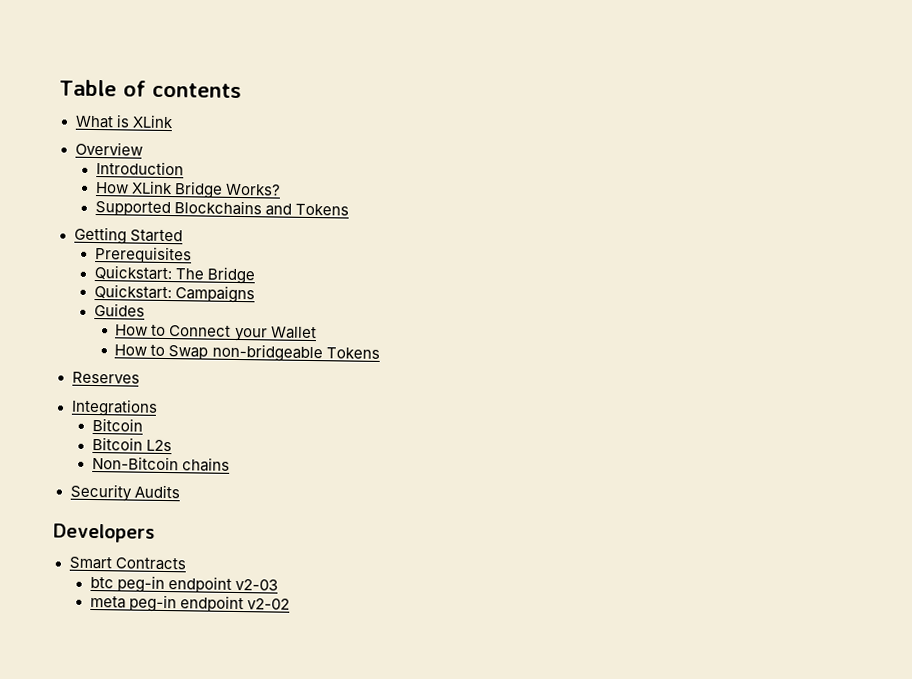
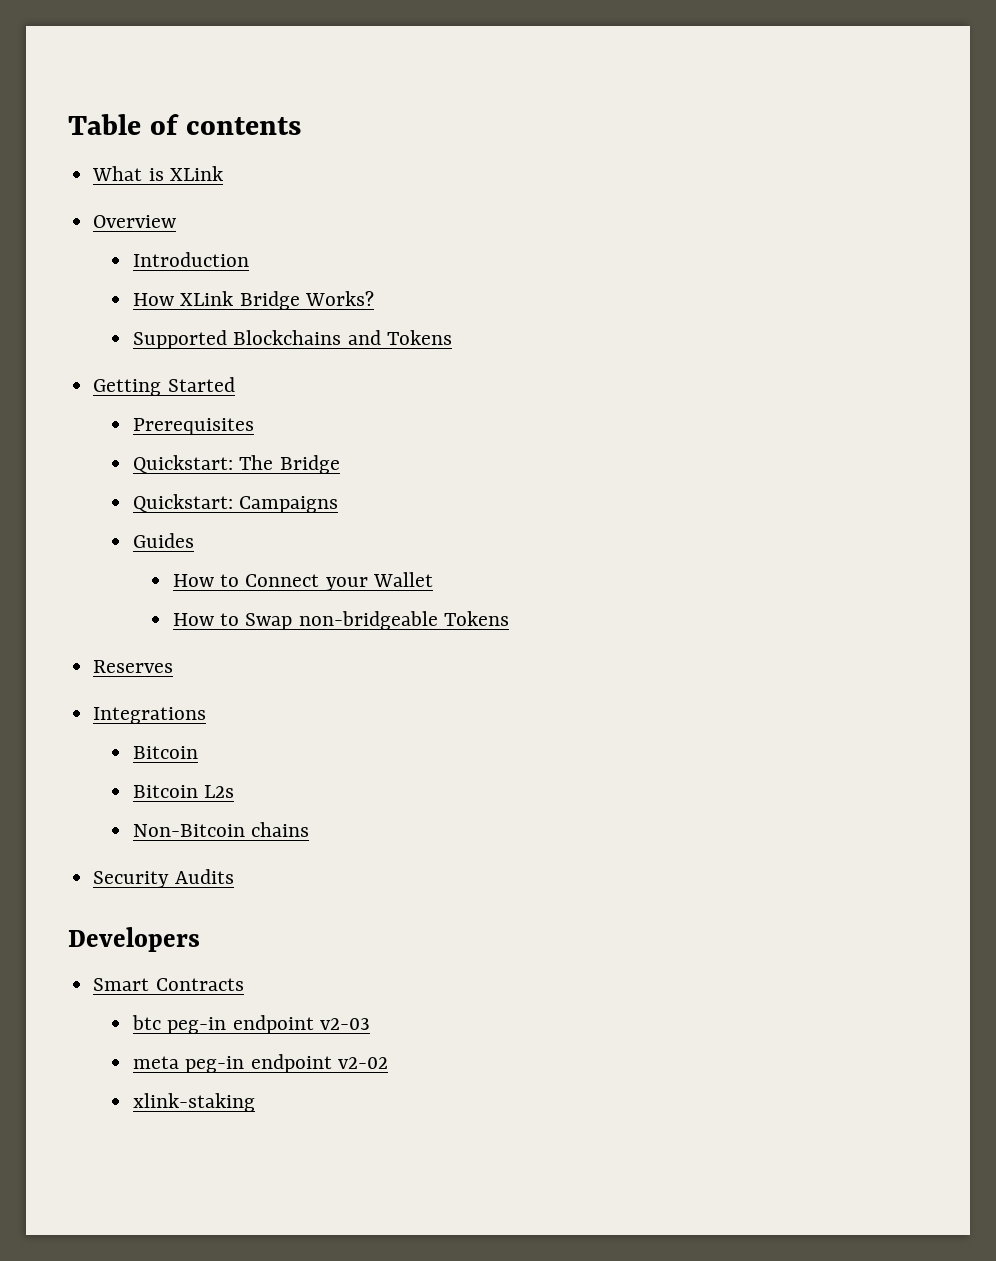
(291, 604) none -> [133,1093,256,1112] // xlink-staking

